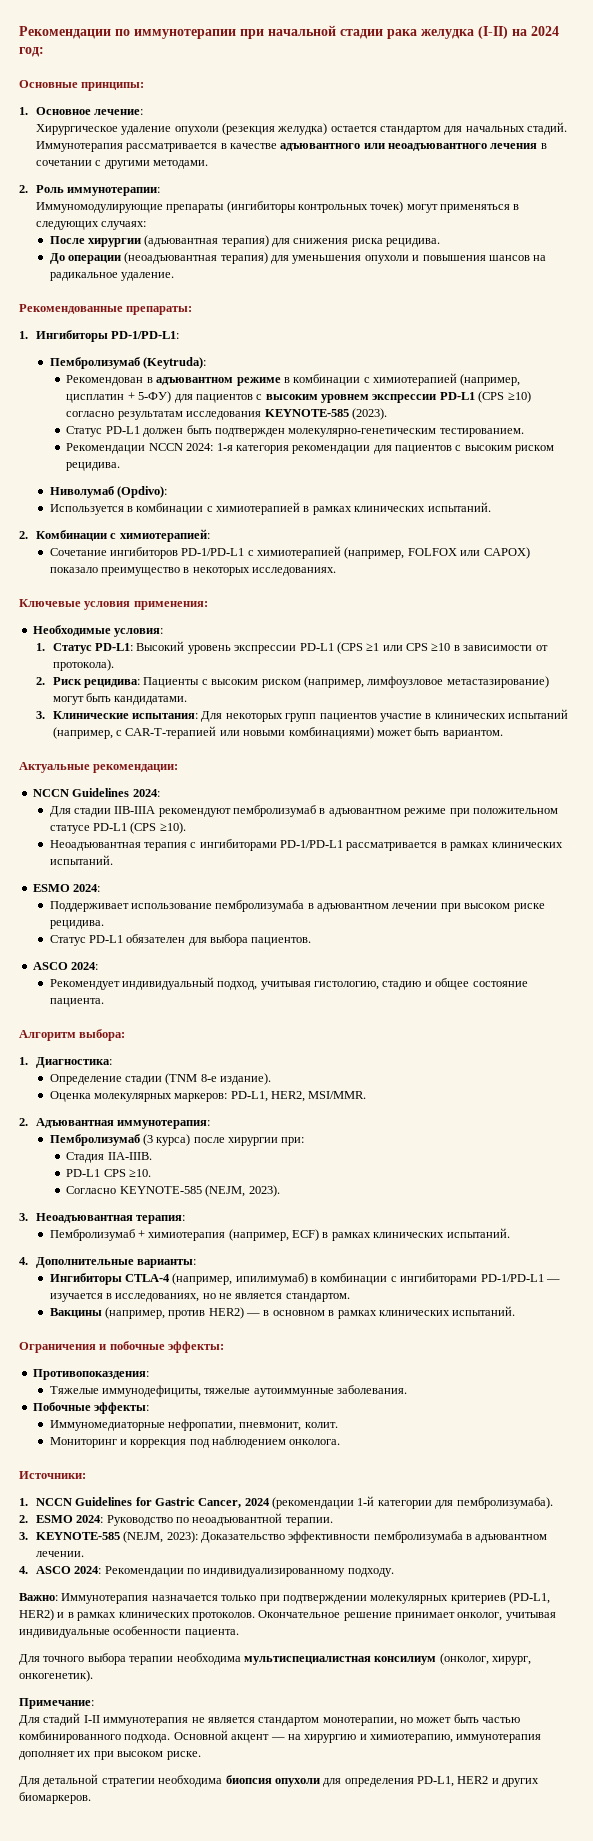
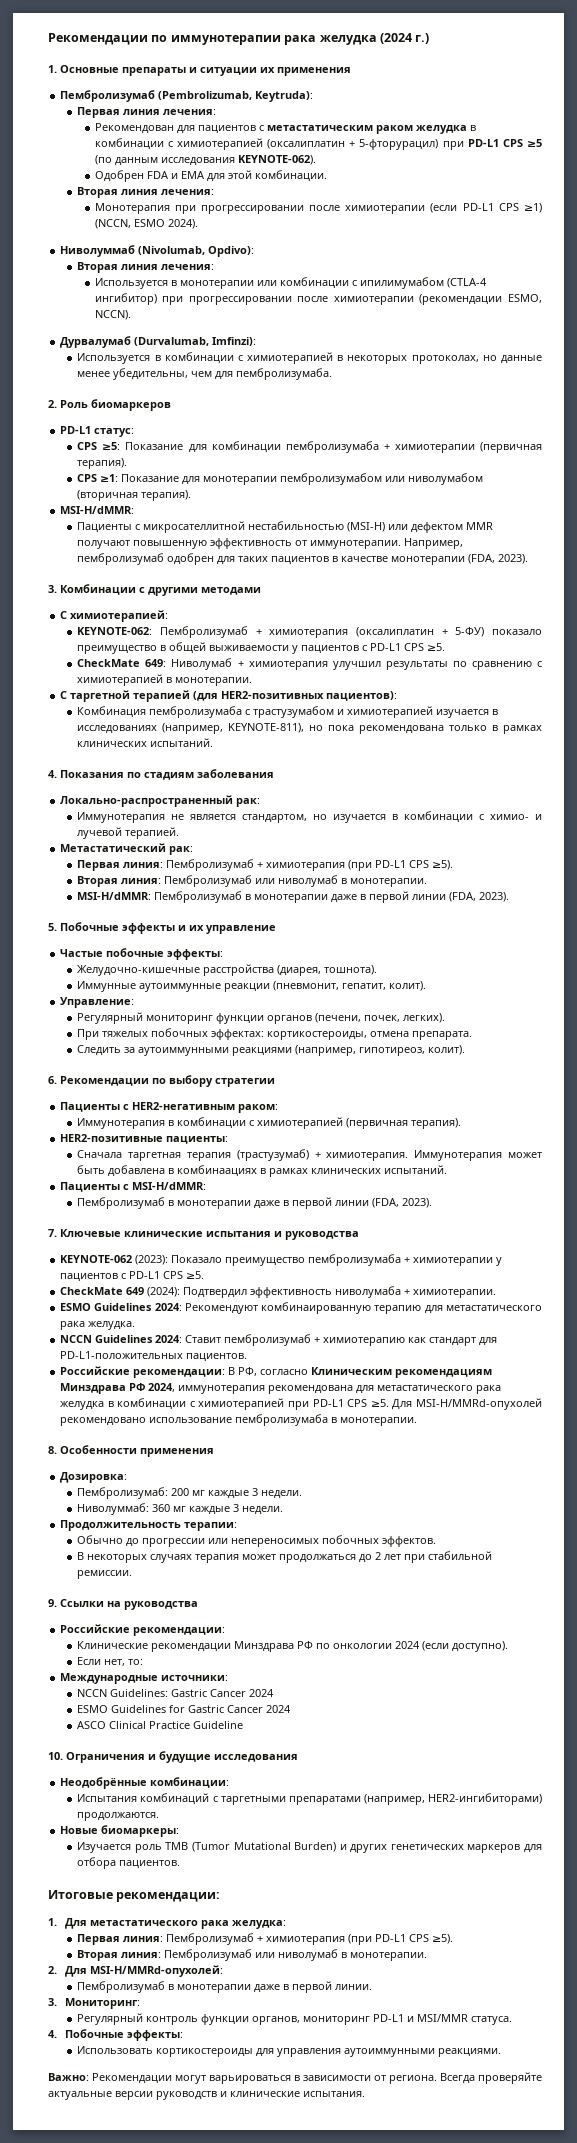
[240,25,559,39] [19,47,44,57] [19,80,145,91] [19,107,144,115] [35,122,568,135] [35,141,547,152] [35,160,208,169] [19,185,161,196] [35,201,520,213] [35,221,147,230] [49,235,441,247] [49,252,547,264] [49,272,174,281] [19,304,193,315] [19,330,180,342] [49,357,206,369] [66,373,521,386] [66,391,531,403] [66,408,387,420] [66,425,524,437] [66,443,555,454] [66,462,121,471] [49,486,167,498] при начальной стадии рака желудка (I-II) на 2024 год: // Основные принципы: // 1. Основное лечение: // Хирургическое удаление опухоли (резекция желудка) остается стандартом для начальных стадий. Иммунотерапия рассматривается в качестве адъювантного или неоадъювантного лечения в сочетании с другими методами. // 2. Роль иммунотерапии: // Иммуномодулирующие препараты (ингибиторы контрольных точек) могут применяться в следующих случаях: // После хирургии (адъювантная терапия) для снижения риска рецидива. // До операции (неоадъювантная терапия) для уменьшения опухоли и повышения шансов на радикальное удаление. // Рекомендованные препараты: // 1. Ингибиторы PD-1/PD-L1: // Пембролизумаб (Keytruda): // Рекомендован в адъювантном режиме в комбинации с химиотерапией (например, цисплатин + 5-ФУ) для пациентов с высоким уровнем экспрессии PD-L1 (CPS ≥10) согласно результатам исследования KEYNOTE-585 (2023). // Статус PD-L1 должен быть подтвержден молекулярно-генетическим тестированием. // Рекомендации NCCN 2024: 1-я категория рекомендации для пациентов с высоким риском рецидива. // Ниволумаб (Opdivo): -> [284,33,430,45] [48,65,351,76] [60,90,314,102] [77,107,217,118] [94,123,476,134] [94,138,542,150] [94,155,316,166] [94,170,327,182] [77,187,215,198] [94,203,542,214] [94,219,198,229] [60,245,255,257] [77,262,215,273] [94,277,487,289] [94,293,542,305] [94,310,131,320] [60,336,257,348] рака желудка (2024 г.) // 1. Основные препараты и ситуации их применения // Пембролизумаб (Pembrolizumab, Keytruda): // Первая линия лечения: // Рекомендован для пациентов с метастатическим раком желудка в комбинации с химиотерапией (оксалиплатин + 5-фторурацил) при PD-L1 CPS ≥5 (по данным исследования KEYNOTE-062). // Одобрен FDA и EMA для этой комбинации. // Вторая линия лечения: // Монотерапия при прогрессировании после химиотерапии (если PD-L1 CPS ≥1) (NCCN, ESMO 2024). // Ниволуммаб (Nivolumab, Opdivo): // Вторая линия лечения: // Используется в монотерапии или комбинации с ипилимумабом (CTLA-4 ингибитор) при прогрессировании после химиотерапии (рекомендации ESMO, NCCN). // Дурвалумаб (Durvalumab, Imfinzi):
[312,502,491,515] [19,529,210,542] [49,546,530,559] [49,567,337,576] [19,599,208,610] [32,625,164,637] [35,641,548,654] [52,659,114,671] [35,676,549,688] [52,693,188,705] [35,709,569,722] [52,726,503,739] [19,762,179,773] [32,788,160,797] [49,805,558,817] [49,822,186,834] [49,839,563,851] [49,855,113,865] [32,884,101,892] [49,900,545,912] [49,920,104,929] [49,934,312,946] [32,962,99,970] [49,977,528,990] [49,998,104,1007] [19,1029,126,1041] [19,1057,112,1068] [49,1073,272,1085] [49,1091,367,1102] [19,1118,211,1129] [49,1134,305,1146] [66,1152,152,1163] [66,1169,152,1177] [66,1185,280,1197] [19,1213,186,1224] [49,1228,510,1241] [19,1257,197,1268] [49,1273,560,1285] [49,1293,350,1302] [49,1306,516,1319] [19,1341,225,1353] [32,1369,149,1380] [49,1385,408,1397] [32,1402,150,1414] [49,1419,338,1431] [49,1436,341,1448] [19,1471,86,1479] [19,1496,553,1509] [19,1513,333,1526] [19,1531,548,1543] [35,1551,84,1557] [19,1566,394,1577] [19,1592,550,1604] [19,1609,556,1621] [19,1626,239,1638] [19,1653,531,1665] [19,1670,93,1682] [19,1698,94,1709] [19,1713,521,1726] [19,1730,542,1743] [19,1751,201,1760] [19,1774,540,1787] [19,1792,91,1804] рамках клинических испытаний. // 2. Комбинации с химиотерапией: // Сочетание ингибиторов PD-1/PD-L1 с химиотерапией (например, FOLFOX или CAPOX) показало преимущество в некоторых исследованиях. // Ключевые условия применения: // Необходимые условия: // 1. Статус PD-L1: Высокий уровень экспрессии PD-L1 (CPS ≥1 или CPS ≥10 в зависимости от протокола). // 2. Риск рецидива: Пациенты с высоким риском (например, лимфоузловое метастазирование) могут быть кандидатами. // 3. Клинические испытания: Для некоторых групп пациентов участие в клинических испытаний (например, с CAR-T-терапией или новыми комбинациями) может быть вариантом. // Актуальные рекомендации: // NCCN Guidelines 2024: // Для стадии IIB-IIIA рекомендуют пембролизумаб в адъювантном режиме при положительном статусе PD-L1 (CPS ≥10). // Неоадъювантная терапия с ингибиторами PD-1/PD-L1 рассматривается в рамках клинических испытаний. // ESMO 2024: // Поддерживает использование пембролизумаба в адъювантном лечении при высоком риске рецидива. // Статус PD-L1 обязателен для выбора пациентов. // ASCO 2024: // Рекомендует индивидуальный подход, учитывая гистологию, стадию и общее состояние пациента. // Алгоритм выбора: // 1. Диагностика: // Определение стадии (TNM 8-е издание). // Оценка молекулярных маркеров: PD-L1, HER2, MSI/MMR. // 2. Адъювантная иммунотерапия: // Пембролизумаб (3 курса) после хирургии при: // Стадия IIA-IIIB. // PD-L1 CPS ≥10. // Согласно KEYNOTE-585 (NEJM, 2023). // 3. Неоадъювантная терапия: // Пембролизумаб + химиотерапия (например, ECF) в рамках клинических испытаний. // 4. Дополнительные варианты: // Ингибиторы CTLA-4 (например, ипилимумаб) в комбинации с ингибиторами PD-1/PD-L1 — изучается в исследованиях, но не является стандартом. // Вакцины (например, против HER2) — в основном в рамках клинических испытаний. // Ограничения и побочные эффекты: // Противопоказдения: // Тяжелые иммунодефициты, тяжелые аутоиммунные заболевания. // Побочные эффекты: // Иммуномедиаторные нефропатии, пневмонит, колит. // Мониторинг и коррекция под наблюдением онколога. // Источники: // 1. NCCN Guidelines for Gastric Cancer, 2024 (рекомендации 1-й категории для пембролизумаба). // 2. ESMO 2024: Руководство по неоадъювантной терапии. // 3. KEYNOTE-585 (NEJM, 2023): Доказательство эффективности пембролизумаба в адъювантном лечении. // 4. ASCO 2024: Рекомендации по индивидуализированному подходу. // Важно: Иммунотерапия назначается только при подтверждении молекулярных критериев (PD-L1, HER2) и в рамках клинических протоколов. Окончательное решение принимает онколог, учитывая индивидуальные особенности пациента. // Для точного выбора терапии необходима мультиспециалистная консилиум (онколог, хирург, онкогенетик). // Примечание: // Для стадий I-II иммунотерапия не является стандартом монотерапии, но может быть частью комбинированного подхода. Основной акцент — на хирургию и химиотерапию, иммунотерапия дополняет их при высоком риске. // Для детальной стратегии необходима биопсия опухоли для определения PD-L1, HER2 и других биомаркеров. -> [347,355,543,364] [77,368,333,380] [48,399,171,411] [60,426,135,437] [77,441,542,453] [77,458,128,469] [77,473,484,485] [77,490,192,501] [60,506,135,514] [77,521,494,533] [77,538,464,549] [77,553,529,565] [48,584,261,596] [60,610,169,622] [77,626,542,638] [77,642,446,654] [77,658,542,670] [77,674,253,686] [60,690,398,702] [77,706,499,718] [77,723,542,734] [77,738,214,747] [48,769,274,780] [60,795,261,807] [77,811,542,823] [77,827,180,839] [60,843,194,855] [77,859,454,871] [77,875,428,887] [77,891,510,903] [48,922,276,934] [60,948,224,960] [77,964,378,976] [77,981,427,992] [60,997,135,1008] [77,1012,446,1024] [77,1028,473,1040] [77,1045,466,1056] [48,1075,275,1087] [60,1102,279,1113] [77,1117,462,1129] [60,1134,229,1144] [77,1149,542,1161] [77,1165,448,1177] [60,1182,207,1192] [77,1197,433,1209] [48,1229,359,1240] [60,1254,503,1266] [60,1271,205,1282] [60,1286,497,1298] [60,1302,542,1314] [60,1321,136,1330] [60,1334,498,1346] [60,1351,248,1362] [60,1366,493,1378] [60,1383,502,1394] [60,1398,542,1410] [60,1414,418,1426] [48,1445,214,1457] [60,1472,128,1483] [77,1487,303,1499] [77,1503,284,1515] [60,1520,238,1531] [77,1535,437,1547] [77,1551,493,1563] [77,1570,133,1579] [48,1599,198,1610] [60,1624,226,1636] [77,1641,509,1652] [77,1657,144,1666] [60,1673,229,1684] [77,1689,275,1697] [77,1705,292,1713] [77,1721,244,1729] [48,1751,298,1763] [60,1777,230,1789] [77,1793,542,1805] [77,1812,160,1821] [60,1825,180,1837] [77,1842,542,1853] [77,1857,181,1869] [48,1890,221,1902] [48,1918,287,1929] [77,1933,454,1945] [77,1949,428,1961] [48,1965,224,1977] [77,1981,373,1993] [48,1998,141,2009] [77,2013,513,2025] [48,2029,184,2041] [77,2046,502,2057] [48,2072,542,2084] [48,2091,365,2100] некоторых протоколах, но данные менее убедительны, чем для пембролизумаба. // 2. Роль биомаркеров // PD-L1 статус: // CPS ≥5: Показание для комбинации пембролизумаба + химиотерапии (первичная терапия). // CPS ≥1: Показание для монотерапии пембролизумабом или ниволумабом (вторичная терапия). // MSI-H/dMMR: // Пациенты с микросателлитной нестабильностью (MSI-H) или дефектом MMR получают повышенную эффективность от иммунотерапии. Например, пембролизумаб одобрен для таких пациентов в качестве монотерапии (FDA, 2023). // 3. Комбинации с другими методами // С химиотерапией: // KEYNOTE-062: Пембролизумаб + химиотерапия (оксалиплатин + 5-ФУ) показало преимущество в общей выживаемости у пациентов с PD-L1 CPS ≥5. // CheckMate 649: Ниволумаб + химиотерапия улучшил результаты по сравнению с химиотерапией в монотерапии. // С таргетной терапией (для HER2-позитивных пациентов): // Комбинация пембролизумаба с трастузумабом и химиотерапией изучается в исследованиях (например, KEYNOTE-811), но пока рекомендована только в рамках клинических испытаний. // 4. Показания по стадиям заболевания // Локально-распространенный рак: // Иммунотерапия не является стандартом, но изучается в комбинации с химио- и лучевой терапией. // Метастатический рак: // Первая линия: Пембролизумаб + химиотерапия (при PD-L1 CPS ≥5). // Вторая линия: Пембролизумаб или ниволумаб в монотерапии. // MSI-H/dMMR: Пембролизумаб в монотерапии даже в первой линии (FDA, 2023). // 5. Побочные эффекты и их управление // Частые побочные эффекты: // Желудочно-кишечные расстройства (диарея, тошнота). // Иммунные аутоиммунные реакции (пневмонит, гепатит, колит). // Управление: // Регулярный мониторинг функции органов (печени, почек, легких). // При тяжелых побочных эффектах: кортикостероиды, отмена препарата. // Следить за аутоиммунными реакциями (например, гипотиреоз, колит). // 6. Рекомендации по выбору стратегии // Пациенты с HER2-негативным раком: // Иммунотерапия в комбинации с химиотерапией (первичная терапия). // HER2-позитивные пациенты: // Сначала таргетная терапия (трастузумаб) + химиотерапия. Иммунотерапия может быть добавлена в комбинаациях в рамках клинических испытаний. // Пациенты с MSI-H/dMMR: // Пембролизумаб в монотерапии даже в первой линии (FDA, 2023). // 7. Ключевые клинические испытания и руководства // KEYNOTE-062 (2023): Показало преимущество пембролизумаба + химиотерапии у пациентов с PD-L1 CPS ≥5. // CheckMate 649 (2024): Подтвердил эффективность ниволумаба + химиотерапии. // ESMO Guidelines 2024: Рекомендуют комбинаированную терапию для метастатического рака желудка. // NCCN Guidelines 2024: Ставит пембролизумаб + химиотерапию как стандарт для PD-L1-положительных пациентов. // Российские рекомендации: В РФ, согласно Клиническим рекомендациям Минздрава РФ 2024, иммунотерапия рекомендована для метастатического рака желудка в комбинации с химиотерапией при PD-L1 CPS ≥5. Для MSI-H/MMRd-опухолей рекомендовано использование пембролизумаба в монотерапии. // 8. Особенности применения // Дозировка: // Пембролизумаб: 200 мг каждые 3 недели. // Ниволуммаб: 360 мг каждые 3 недели. // Продолжительность терапии: // Обычно до прогрессии или непереносимых побочных эффектов. // В некоторых случаях терапия может продолжаться до 2 лет при стабильной ремиссии. // 9. Ссылки на руководства // Российские рекомендации: // Клинические рекомендации Минздрава РФ по онкологии 2024 (если доступно). // Если нет, то: // Международные источники: // NCCN Guidelines: Gastric Cancer 2024 // ESMO Guidelines for Gastric Cancer 2024 // ASCO Clinical Practice Guideline // 10. Ограничения и будущие исследования // Неодобрённые комбинации: // Испытания комбинаций с таргетными препаратами (например, HER2-ингибиторами) продолжаются. // Новые биомаркеры: // Изучается роль TMB (Tumor Mutational Burden) и других генетических маркеров для отбора пациентов. // Итоговые рекомендации: // 1. Для метастатического рака желудка: // Первая линия: Пембролизумаб + химиотерапия (при PD-L1 CPS ≥5). // Вторая линия: Пембролизумаб или ниволумаб в монотерапии. // 2. Для MSI-H/MMRd-опухолей: // Пембролизумаб в монотерапии даже в первой линии. // 3. Мониторинг: // Регулярный контроль функции органов, мониторинг PD-L1 и MSI/MMR статуса. // 4. Побочные эффекты: // Использовать кортикостероиды для управления аутоиммунными реакциями. // Важно: Рекомендации могут варьироваться в зависимости от региона. Всегда проверяйте актуальные версии руководств и клинические испытания.

